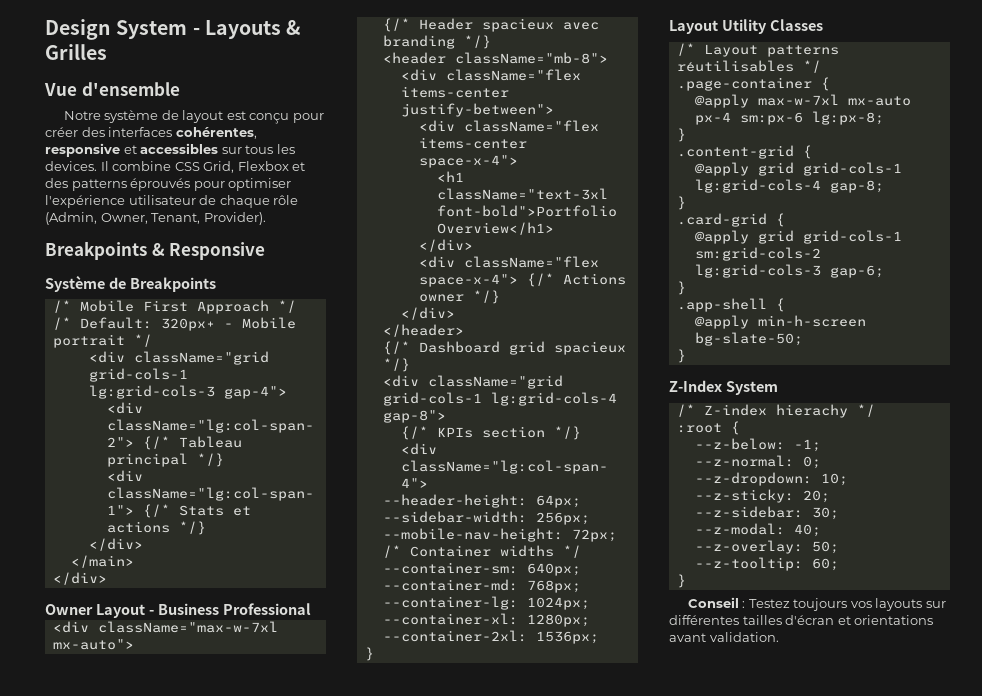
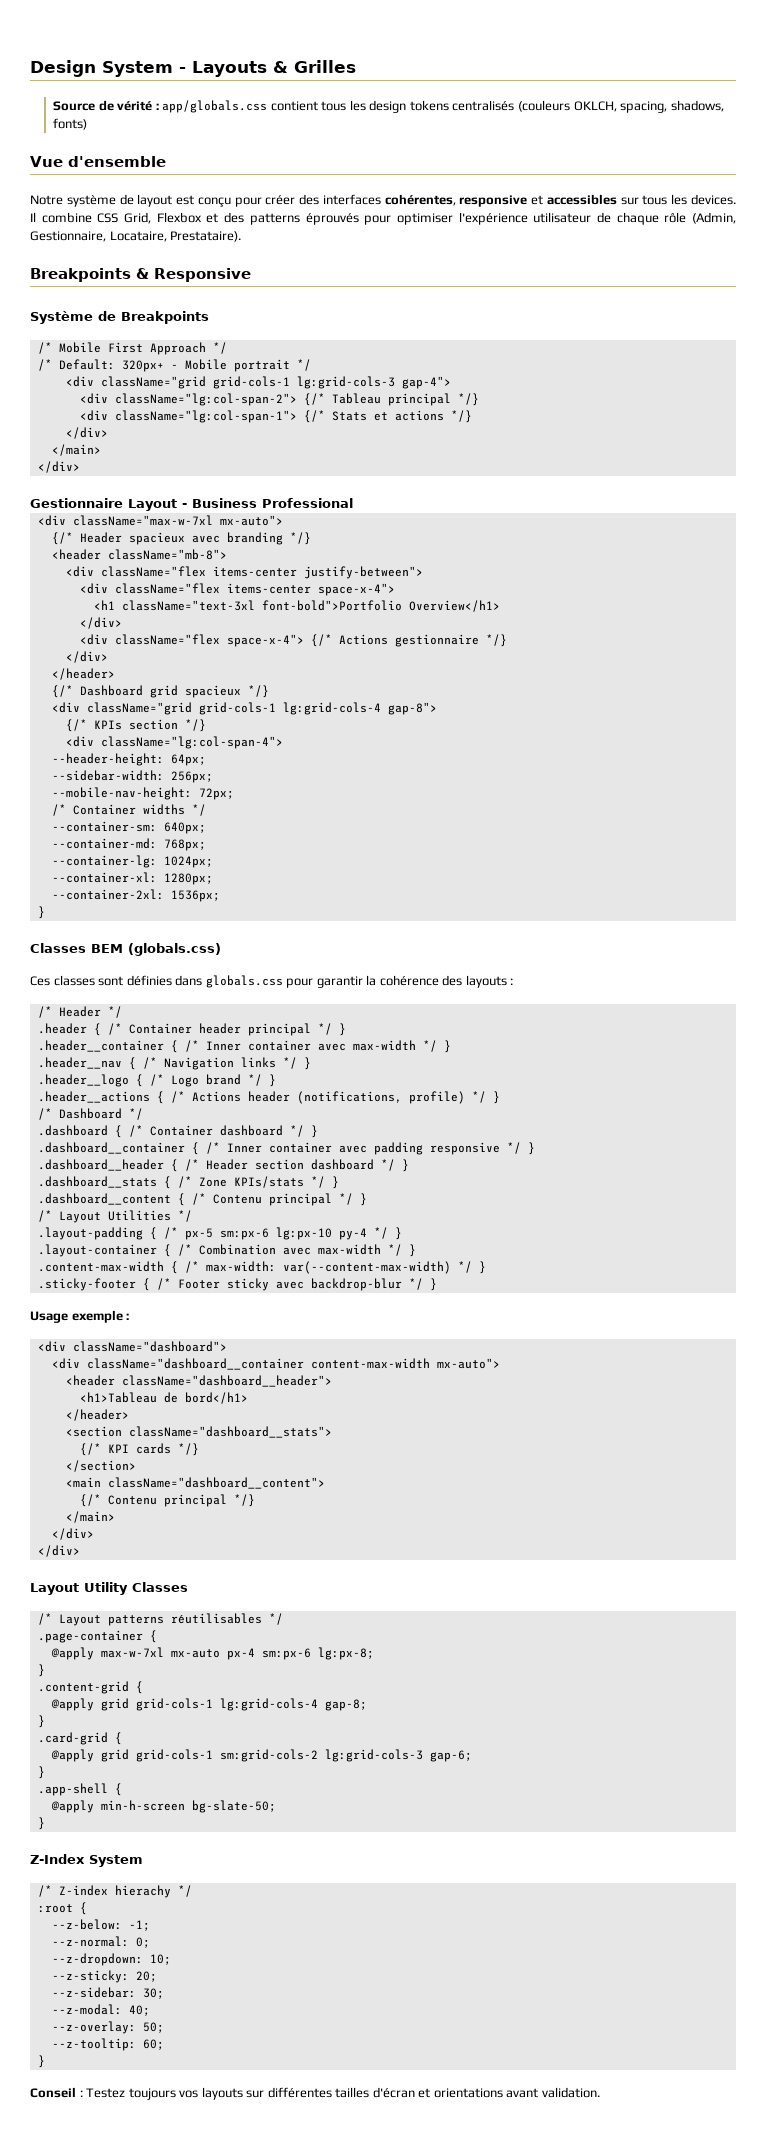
(107, 52) none -> [53,100,724,113] [53,118,88,130] // Source de vérité : app/globals.css contient tous les design tokens centralisés (couleurs OKLCH, spacing, shadows, fonts)
[100,212,266,225] Owner, Tenant, Provider). -> [30,231,242,242] Gestionnaire, Locataire, Prestataire).
[45,604,93,615] Owner -> [30,498,123,508] Gestionnaire
[418,294,464,302] owner -> [394,634,479,647] gestionnaire
(374, 654) none -> [30,943,221,956] [30,975,514,988] [37,1006,122,1018] [37,1023,346,1036] [37,1040,451,1053] [37,1057,311,1070] [37,1074,276,1087] [37,1091,500,1104] [37,1108,143,1120] [37,1125,318,1138] [37,1142,535,1155] [37,1159,409,1172] [37,1176,339,1189] [37,1193,367,1206] [37,1210,192,1223] [37,1227,402,1240] [37,1244,416,1257] [37,1261,486,1274] [37,1278,437,1291] [30,1310,130,1323] [37,1341,227,1352] [51,1358,500,1370] [65,1375,332,1387] [79,1392,248,1404] [65,1409,129,1421] [65,1426,332,1438] [79,1443,199,1456] [65,1460,136,1472] [65,1477,325,1489] [79,1494,255,1507] [65,1511,115,1523] [51,1528,94,1540] [37,1545,80,1557] // Classes BEM (globals.css) // Ces classes sont définies dans globals.css pour garantir la cohérence des layouts : // /* Header */ // .header { /* Container header principal */ } // .header__container { /* Inner container avec max-width */ } // .header__nav { /* Navigation links */ } // .header__logo { /* Logo brand */ } // .header__actions { /* Actions header (notifications, profile) */ } // /* Dashboard */ // .dashboard { /* Container dashboard */ } // .dashboard__container { /* Inner container avec padding responsive */ } // .dashboard__header { /* Header section dashboard */ } // .dashboard__stats { /* Zone KPIs/stats */ } // .dashboard__content { /* Contenu principal */ } // /* Layout Utilities */ // .layout-padding { /* px-5 sm:px-6 lg:px-10 py-4 */ } // .layout-container { /* Combination avec max-width */ } // .content-max-width { /* max-width: var(--content-max-width) */ } // .sticky-footer { /* Footer sticky avec backdrop-blur */ } // Usage exemple : // <div className="dashboard"> // <div className="dashboard__container content-max-width mx-auto"> // <header className="dashboard__header"> // <h1>Tableau de bord</h1> // </header> // <section className="dashboard__stats"> // {/* KPI cards */} // </section> // <main className="dashboard__content"> // {/* Contenu principal */} // </main> // </div> // </div>

